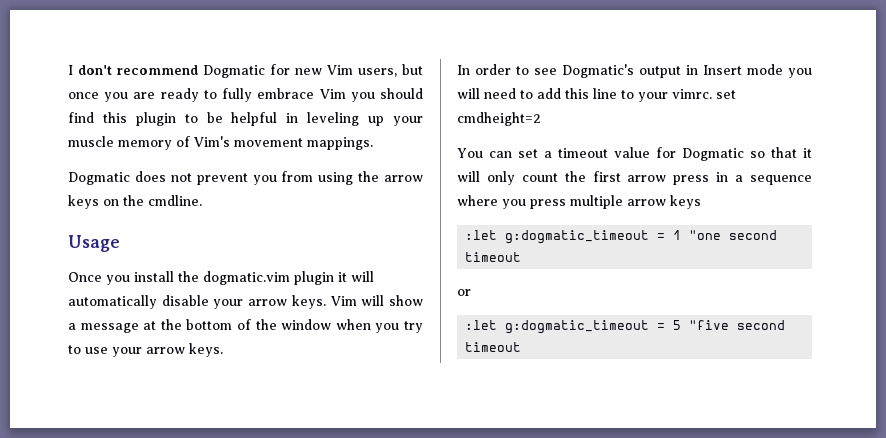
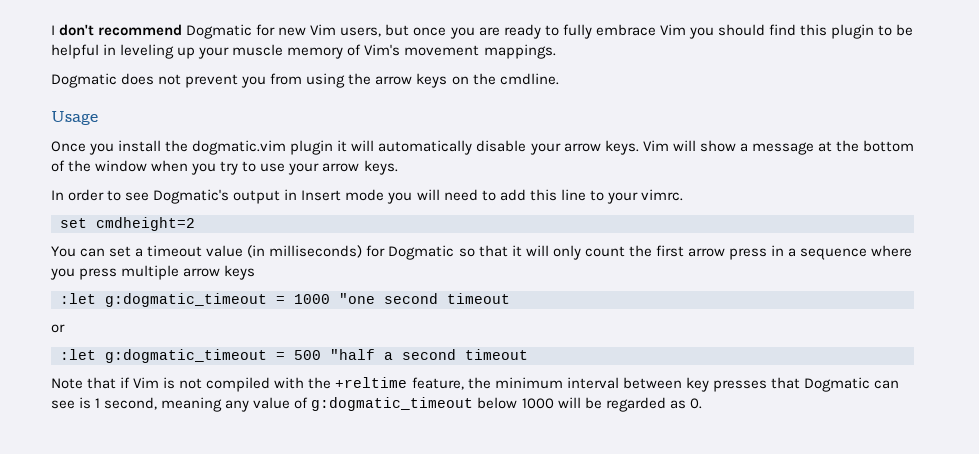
(712, 94) none -> (683, 195) //
(650, 152) none -> [247,245,363,258] (in milliseconds)
[673,230,682,240] 1 -> [294,294,330,304] 1000
[673,320,786,330] [465,342,522,352] 5 "five second timeout -> [294,349,528,360] [51,377,899,392] [51,397,702,412] 500 "half a second timeout // Note that if Vim is not compiled with the +reltime feature, the minimum interval between key presses that Dogmatic can see is 1 second, meaning any value of g:dogmatic_timeout below 1000 will be regarded as 0.

